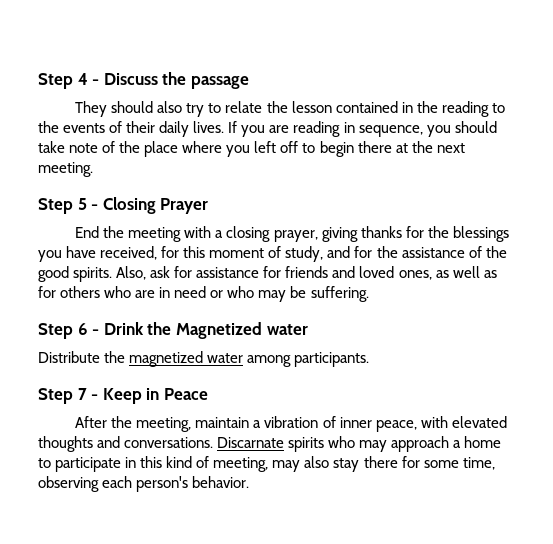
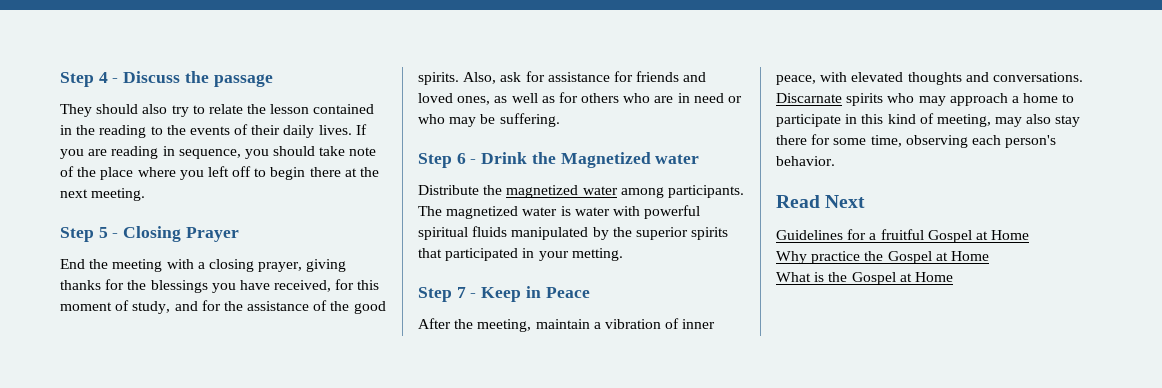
(370, 359) none -> [418,205,701,219] [418,226,729,240] [418,248,623,261] The magnetized water is water with powerful spiritual fluids manipulated by the superior spirits that participated in your metting.
(250, 482) none -> [776,195,866,208] [776,229,1030,243] [776,251,989,264] [776,272,953,285] // Read Next // Guidelines for a fruitful Gospel at Home // Why practice the Gospel at Home // What is the Gospel at Home

